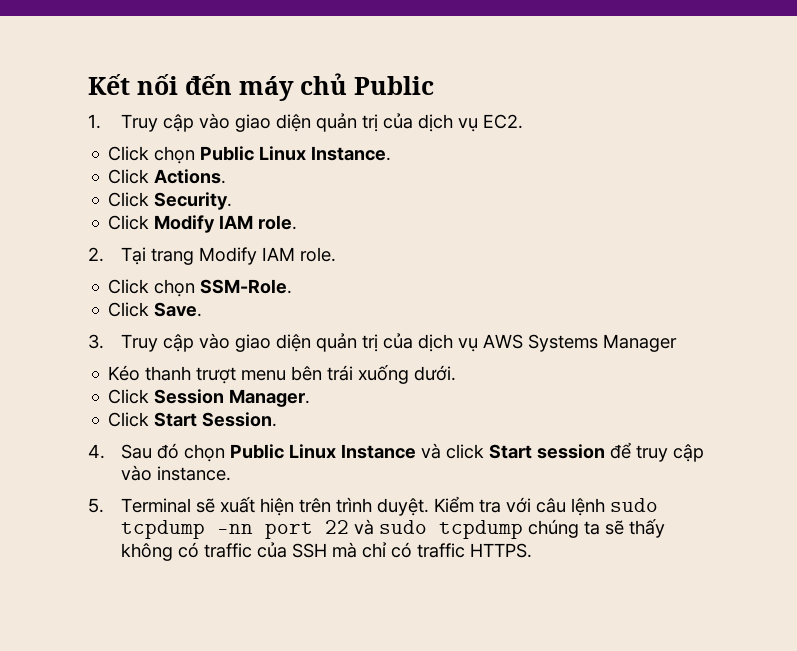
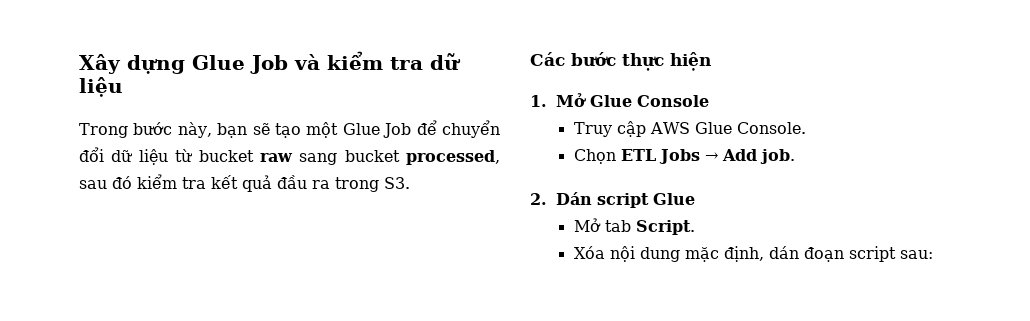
[88,73,434,101] [88,113,523,132] [108,146,392,164] [108,169,227,184] [108,192,233,210] [108,215,298,233] [88,247,336,265] [108,279,293,297] [108,302,203,317] [88,333,677,352] [108,365,457,384] [108,389,311,407] [108,412,278,427] [88,442,704,462] [120,465,231,481] [88,496,658,516] [120,519,665,539] [120,542,532,561] Kết nối đến máy chủ Public // 1. Truy cập vào giao diện quản trị của dịch vụ EC2. // Click chọn Public Linux Instance. // Click Actions. // Click Security. // Click Modify IAM role. // 2. Tại trang Modify IAM role. // Click chọn SSM-Role. // Click Save. // 3. Truy cập vào giao diện quản trị của dịch vụ AWS Systems Manager // Kéo thanh trượt menu bên trái xuống dưới. // Click Session Manager. // Click Start Session. // 4. Sau đó chọn Public Linux Instance và click Start session để truy cập vào instance. // 5. Terminal sẽ xuất hiện trên trình duyệt. Kiểm tra với câu lệnh sudo tcpdump -nn port 22 và sudo tcpdump chúng ta sẽ thấy không có traffic của SSH mà chỉ có traffic HTTPS. -> [79,51,461,74] [79,77,123,97] [79,120,501,138] [79,147,500,165] [79,174,410,192] [530,52,711,71] [530,93,709,107] [573,121,806,137] [573,149,795,164] [530,192,695,208] [573,218,695,235] [573,246,933,262] Xây dựng Glue Job và kiểm tra dữ liệu // Trong bước này, bạn sẽ tạo một Glue Job để chuyển đổi dữ liệu từ bucket raw sang bucket processed, sau đó kiểm tra kết quả đầu ra trong S3. // Các bước thực hiện // 1. Mở Glue Console // Truy cập AWS Glue Console. // Chọn ETL Jobs → Add job. // 2. Dán script Glue // Mở tab Script. // Xóa nội dung mặc định, dán đoạn script sau:

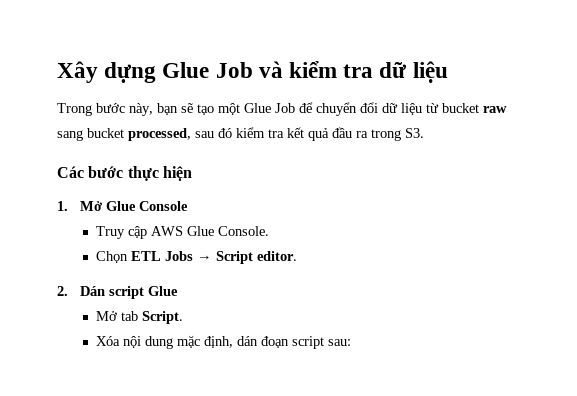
[721,149,795,164] Add job. -> [216,251,298,264] Script editor.

